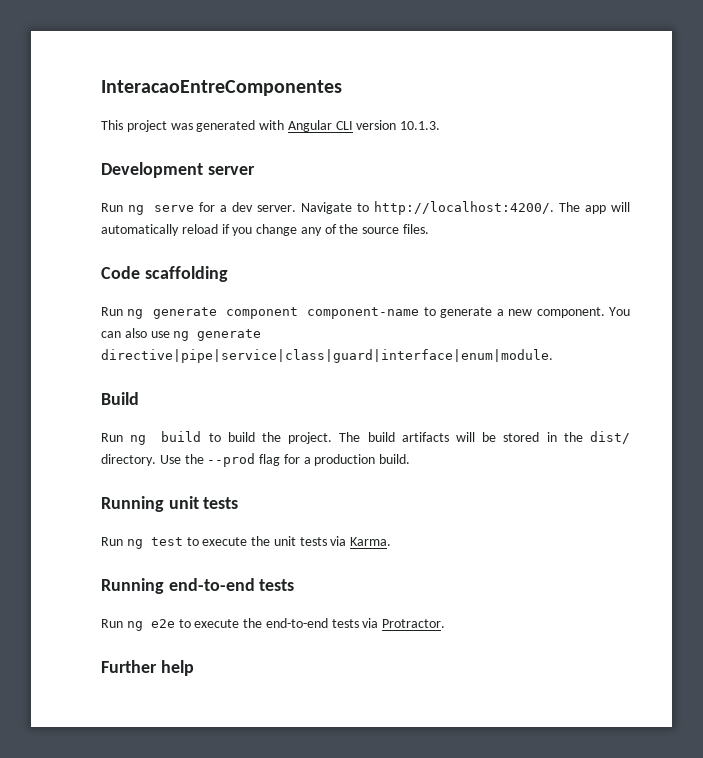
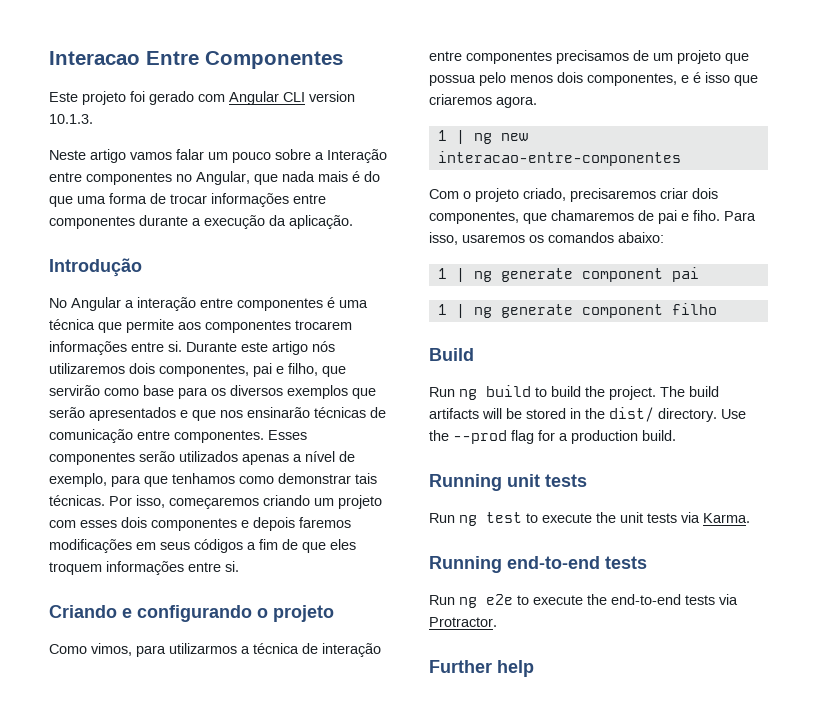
[101,80,342,96] [101,120,441,132] [101,162,255,178] [101,201,630,215] [101,224,430,236] [101,266,228,282] [101,307,630,319] [101,328,262,341] [101,349,553,363] InteracaoEntreComponentes // This project was generated with Angular CLI version 10.1.3. // Development server // Run ng serve for a dev server. Navigate to http://localhost:4200/. The app will automatically reload if you change any of the source files. // Code scaffolding // Run ng generate component component-name to generate a new component. You can also use ng generate directive|pipe|service|class|guard|interface|enum|module. -> [49,51,343,69] [49,91,355,105] [49,114,93,124] [49,149,387,163] [49,171,380,185] [49,193,326,207] [49,215,353,229] [49,258,142,277] [49,297,368,311] [49,319,352,333] [49,341,335,355] [49,363,346,377] [49,385,376,399] [49,407,386,421] [49,429,307,443] [49,451,355,465] [49,473,377,487] [49,495,382,509] [49,517,351,531] [49,539,356,553] [49,561,239,575] [49,605,334,622] [49,643,381,657] [429,50,749,64] [429,72,758,86] [429,94,537,108] [437,130,528,144] [437,151,681,166] [429,188,718,202] [429,210,756,224] [429,232,664,245] [437,267,699,282] [437,303,717,318] Interacao Entre Componentes // Este projeto foi gerado com Angular CLI version 10.1.3. // Neste artigo vamos falar um pouco sobre a Interação entre componentes no Angular, que nada mais é do que uma forma de trocar informações entre componentes durante a execução da aplicação. // Introdução // No Angular a interação entre componentes é uma técnica que permite aos componentes trocarem informações entre si. Durante este artigo nós utilizaremos dois componentes, pai e filho, que servirão como base para os diversos exemplos que serão apresentados e que nos ensinarão técnicas de comunicação entre componentes. Esses componentes serão utilizados apenas a nível de exemplo, para que tenhamos como demonstrar tais técnicas. Por isso, começaremos criando um projeto com esses dois componentes e depois faremos modificações em seus códigos a fim de que eles troquem informações entre si. // Criando e configurando o projeto // Como vimos, para utilizarmos a técnica de interação entre componentes precisamos de um projeto que possua pelo menos dois componentes, e é isso que criaremos agora. // 1 | ng new interacao-entre-componentes // Com o projeto criado, precisaremos criar dois componentes, que chamaremos de pai e fiho. Para isso, usaremos os comandos abaixo: // 1 | ng generate component pai // 1 | ng generate component filho

